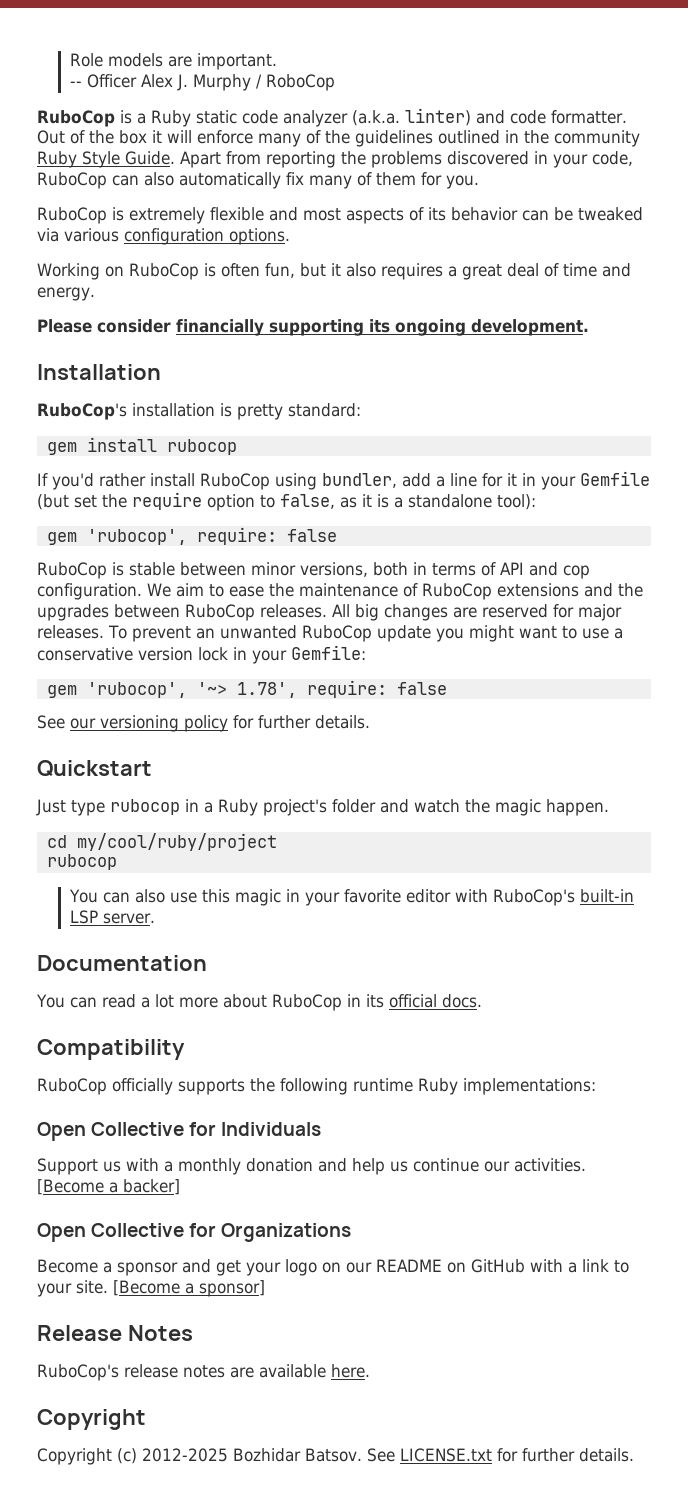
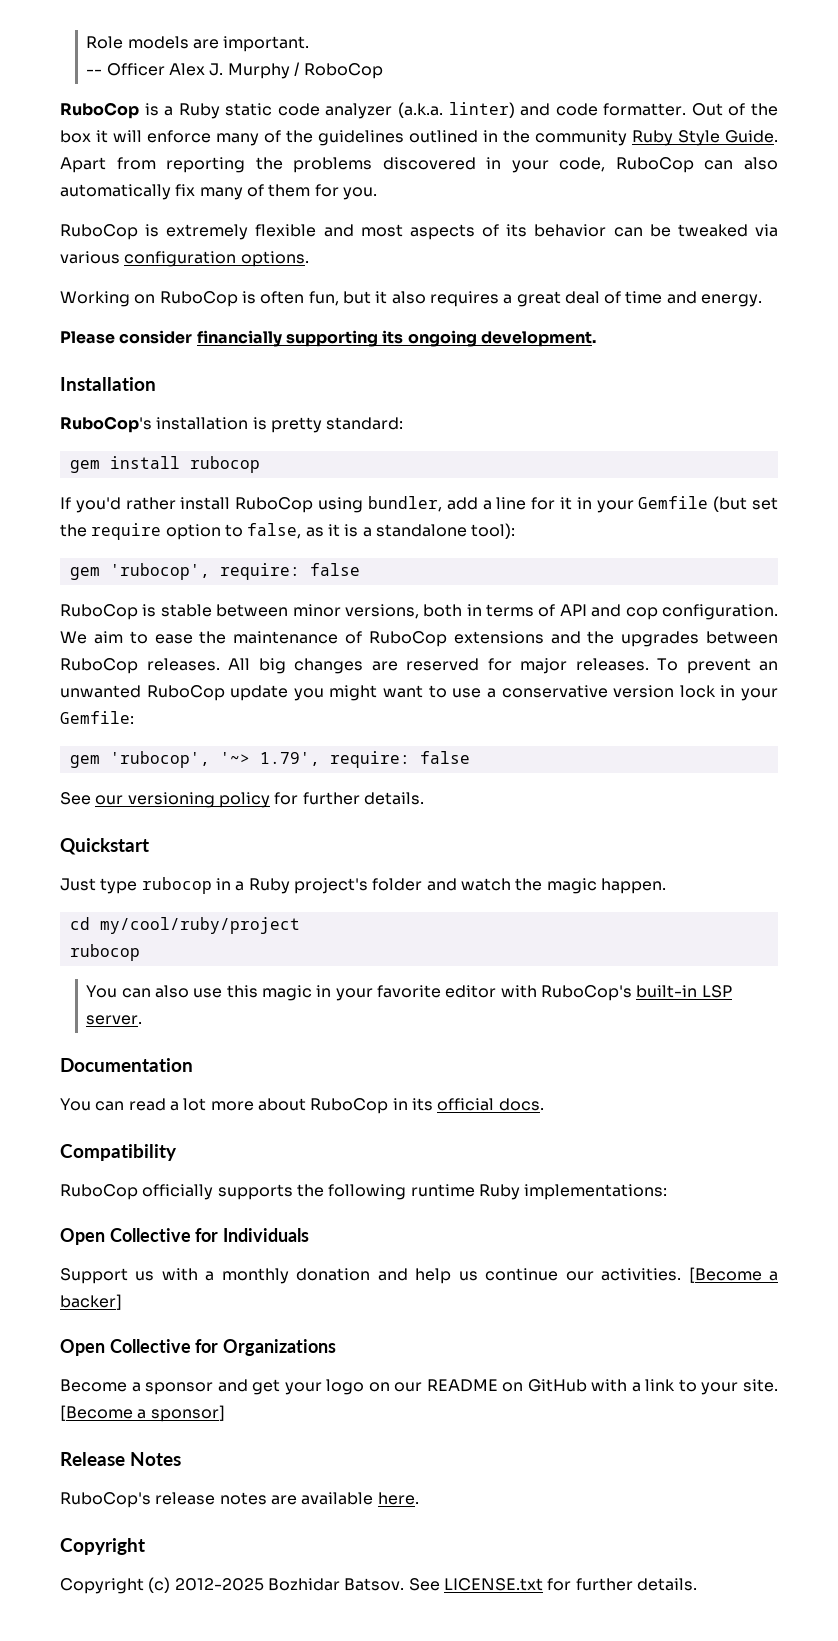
[236,682,297,698] 1.78', -> [259,752,320,766] 1.79',

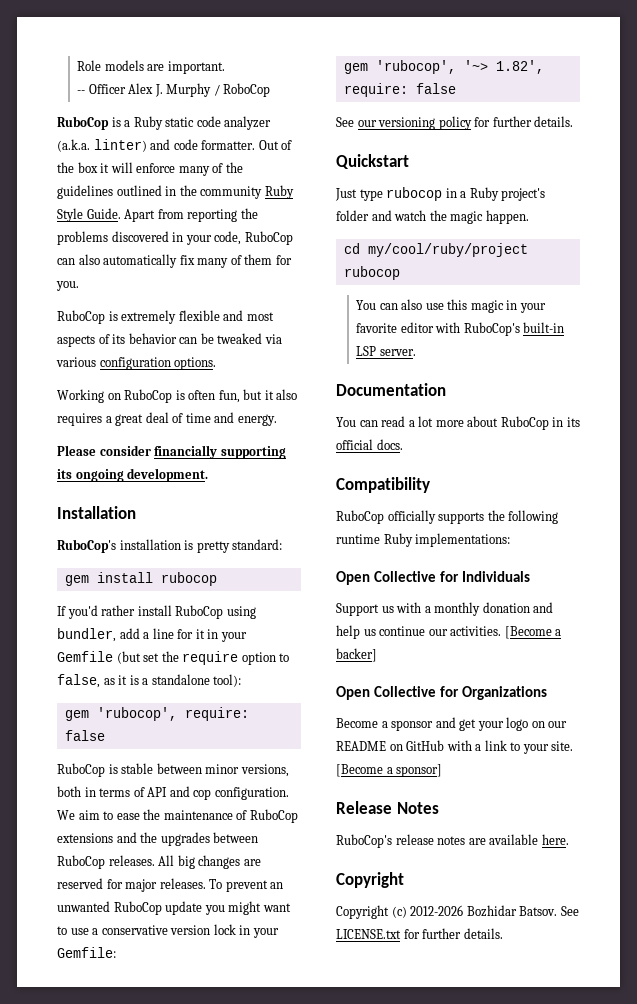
[259,752,320,766] 1.79', -> [495,60,544,74] 1.82',
[174,1578,264,1591] 2012-2025 -> [410,905,464,916] 2012-2026

